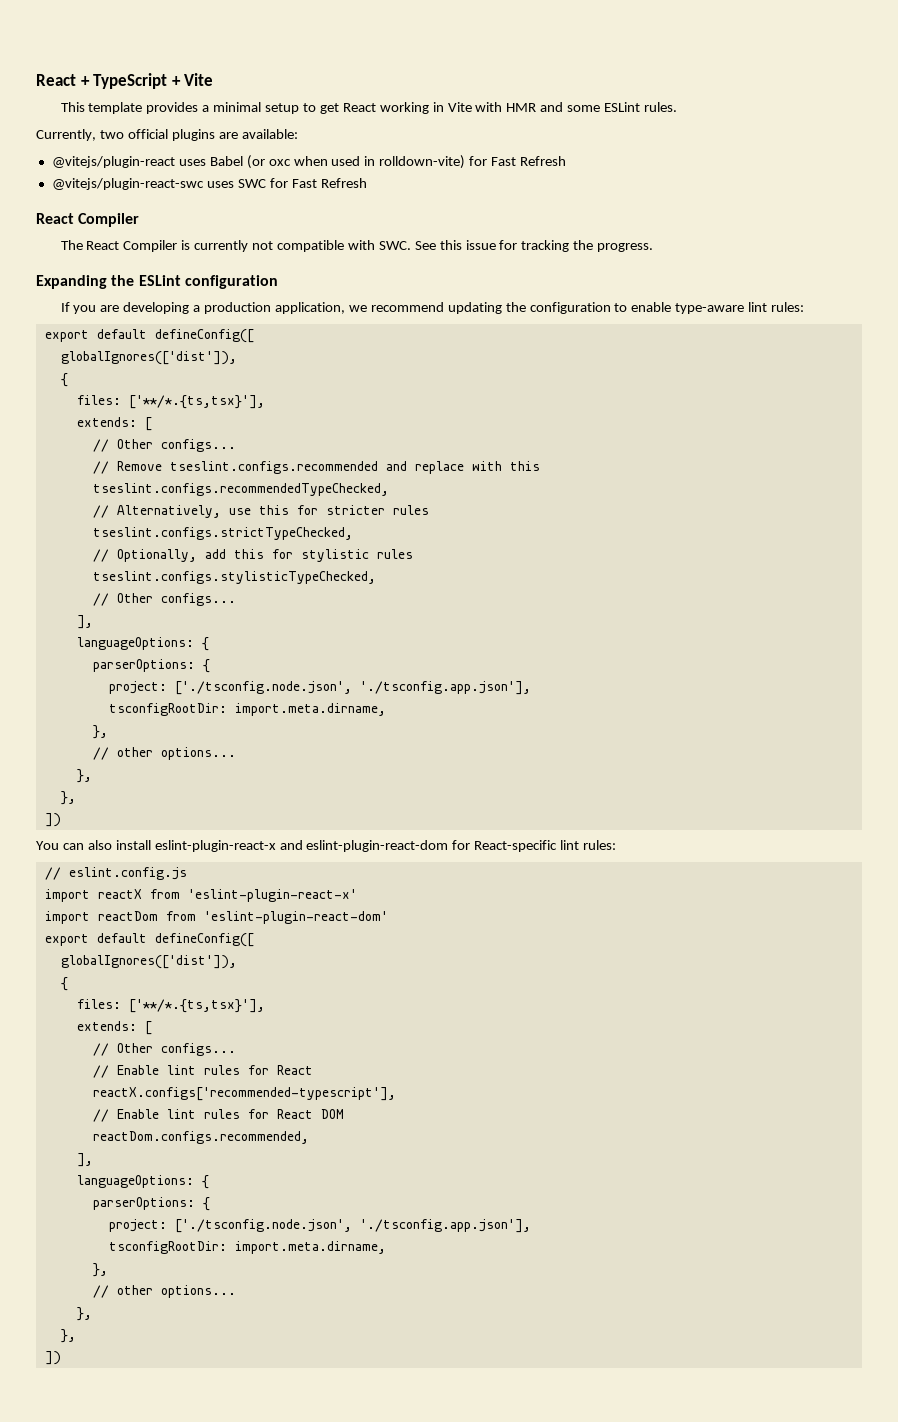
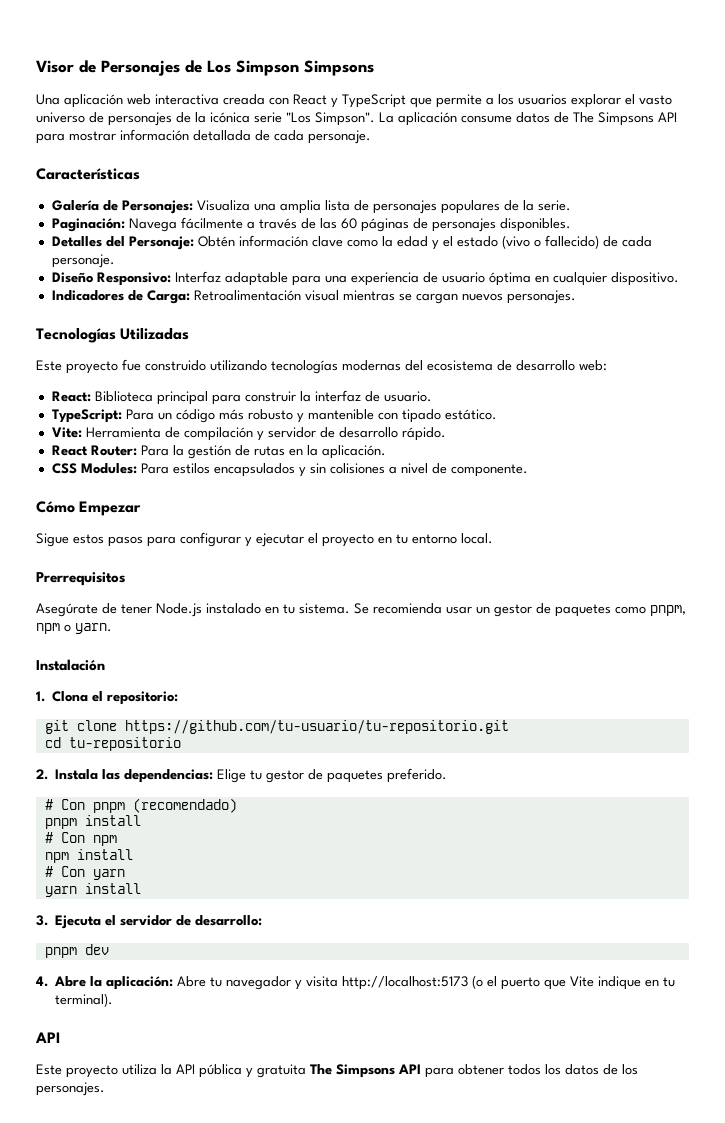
[36,73,214,89] [60,102,678,114] [36,129,298,141] [51,155,567,169] [51,178,367,190] [36,213,140,227] [60,240,654,252] [36,275,278,289] [60,302,805,314] [44,329,254,343] [60,351,237,365] [60,373,68,387] [76,395,265,409] [76,417,152,431] [92,439,236,452] [92,461,540,474] [92,483,389,496] [92,505,429,518] [92,527,353,540] [92,549,413,562] [92,571,376,584] [92,593,236,606] [76,615,93,629] [76,637,209,651] [92,659,210,673] [108,681,531,695] [108,703,386,716] [92,725,108,739] [92,747,236,760] [76,769,92,783] [60,791,76,805] [44,813,61,827] [36,840,617,852] [44,867,187,880] [44,889,357,902] [44,911,388,924] [44,933,254,947] [60,955,237,969] [60,977,68,991] [76,999,265,1013] [76,1021,152,1035] [92,1043,236,1056] [92,1065,313,1078] [92,1087,396,1101] [92,1109,344,1122] [92,1131,309,1144] [76,1153,93,1167] [76,1175,209,1189] [92,1197,210,1211] [108,1219,531,1233] [108,1241,386,1254] [92,1263,108,1277] [92,1285,236,1298] [76,1307,92,1321] [60,1329,76,1343] [44,1351,61,1365] React + TypeScript + Vite // This template provides a minimal setup to get React working in Vite with HMR and some ESLint rules. // Currently, two official plugins are available: // @vitejs/plugin-react uses Babel (or oxc when used in rolldown-vite) for Fast Refresh // @vitejs/plugin-react-swc uses SWC for Fast Refresh // React Compiler // The React Compiler is currently not compatible with SWC. See this issue for tracking the progress. // Expanding the ESLint configuration // If you are developing a production application, we recommend updating the configuration to enable type-aware lint rules: // export default defineConfig([ // globalIgnores(['dist']), // { // files: ['**/*.{ts,tsx}'], // extends: [ // // Other configs... // // Remove tseslint.configs.recommended and replace with this // tseslint.configs.recommendedTypeChecked, // // Alternatively, use this for stricter rules // tseslint.configs.strictTypeChecked, // // Optionally, add this for stylistic rules // tseslint.configs.stylisticTypeChecked, // // Other configs... // ], // languageOptions: { // parserOptions: { // project: ['./tsconfig.node.json', './tsconfig.app.json'], // tsconfigRootDir: import.meta.dirname, // }, // // other options... // }, // }, // ]) // You can also install eslint-plugin-react-x and eslint-plugin-react-dom for React-specific lint rules: // // eslint.config.js // import reactX from 'eslint-plugin-react-x' // import reactDom from 'eslint-plugin-react-dom' // export default defineConfig([ // globalIgnores(['dist']), // { // files: ['**/*.{ts,tsx}'], // extends: [ // // Other configs... // // Enable lint rules for React // reactX.configs['recommended-typescript'], // // Enable lint rules for React DOM // reactDom.configs.recommended, // ], // languageOptions: { // parserOptions: { // project: ['./tsconfig.node.json', './tsconfig.app.json'], // tsconfigRootDir: import.meta.dirname, // }, // // other options... // }, // }, // ]) -> [36,60,374,76] [36,94,672,108] [36,112,677,126] [36,129,371,144] [36,168,140,180] [51,200,571,214] [51,217,571,232] [51,235,652,250] [51,254,115,268] [51,271,679,286] [51,290,576,304] [36,328,190,343] [36,359,607,374] [51,390,432,405] [51,409,497,423] [51,427,446,441] [51,445,386,459] [51,463,528,477] [36,501,142,516] [36,532,493,547] [36,572,125,586] [36,603,686,617] [36,623,112,634] [36,659,105,671] [36,691,179,705] [44,720,509,734] [44,737,181,751] [36,768,448,783] [44,798,237,813] [44,815,141,829] [44,832,117,846] [44,849,133,863] [44,866,125,880] [44,883,141,897] [36,915,263,929] [44,944,109,958] [36,975,676,990] [55,993,114,1007] [35,1032,60,1043] [36,1064,638,1078] [36,1082,105,1096] Visor de Personajes de Los Simpson Simpsons // Una aplicación web interactiva creada con React y TypeScript que permite a los usuarios explorar el vasto universo de personajes de la icónica serie "Los Simpson". La aplicación consume datos de The Simpsons API para mostrar información detallada de cada personaje. // Características // Galería de Personajes: Visualiza una amplia lista de personajes populares de la serie. // Paginación: Navega fácilmente a través de las 60 páginas de personajes disponibles. // Detalles del Personaje: Obtén información clave como la edad y el estado (vivo o fallecido) de cada personaje. // Diseño Responsivo: Interfaz adaptable para una experiencia de usuario óptima en cualquier dispositivo. // Indicadores de Carga: Retroalimentación visual mientras se cargan nuevos personajes. // Tecnologías Utilizadas // Este proyecto fue construido utilizando tecnologías modernas del ecosistema de desarrollo web: // React: Biblioteca principal para construir la interfaz de usuario. // TypeScript: Para un código más robusto y mantenible con tipado estático. // Vite: Herramienta de compilación y servidor de desarrollo rápido. // React Router: Para la gestión de rutas en la aplicación. // CSS Modules: Para estilos encapsulados y sin colisiones a nivel de componente. // Cómo Empezar // Sigue estos pasos para configurar y ejecutar el proyecto en tu entorno local. // Prerrequisitos // Asegúrate de tener Node.js instalado en tu sistema. Se recomienda usar un gestor de paquetes como pnpm, npm o yarn. // Instalación // 1. Clona el repositorio: // git clone https://github.com/tu-usuario/tu-repositorio.git // cd tu-repositorio // 2. Instala las dependencias: Elige tu gestor de paquetes preferido. // # Con pnpm (recomendado) // pnpm install // # Con npm // npm install // # Con yarn // yarn install // 3. Ejecuta el servidor de desarrollo: // pnpm dev // 4. Abre la aplicación: Abre tu navegador y visita http://localhost:5173 (o el puerto que Vite indique en tu terminal). // API // Este proyecto utiliza la API pública y gratuita The Simpsons API para obtener todos los datos de los personajes.

